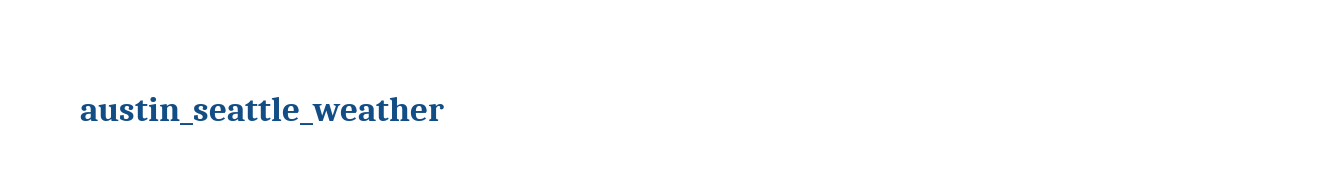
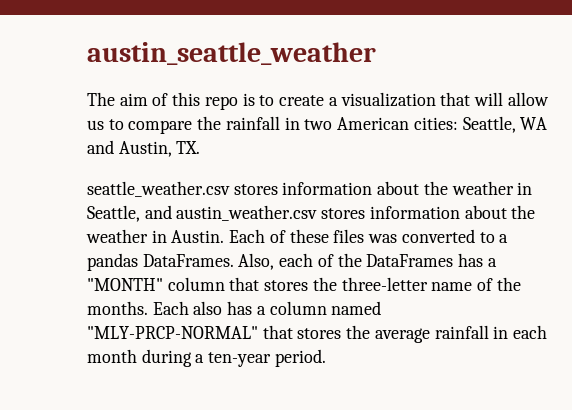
(444, 110) none -> [87,92,549,110] [87,116,548,134] [87,140,201,157] [87,181,533,197] [87,205,536,222] [86,229,509,243] [87,253,497,271] [87,277,521,291] [87,301,382,315] [87,325,548,343] [87,349,326,367] // The aim of this repo is to create a visualization that will allow us to compare the rainfall in two American cities: Seattle, WA and Austin, TX. // seattle_weather.csv stores information about the weather in Seattle, and austin_weather.csv stores information about the weather in Austin. Each of these files was converted to a pandas DataFrames. Also, each of the DataFrames has a "MONTH" column that stores the three-letter name of the months. Each also has a column named "MLY-PRCP-NORMAL" that stores the average rainfall in each month during a ten-year period.

